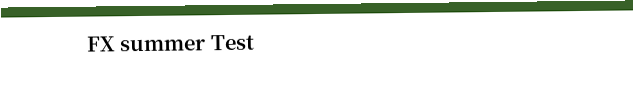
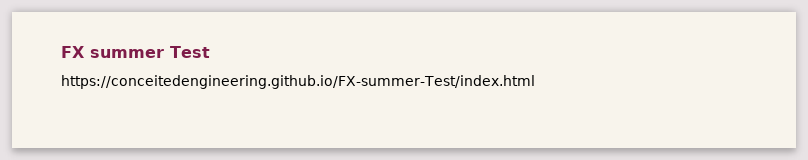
(255, 42) none -> [61,75,535,89] // https://conceitedengineering.github.io/FX-summer-Test/index.html

